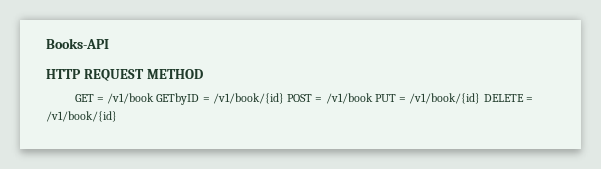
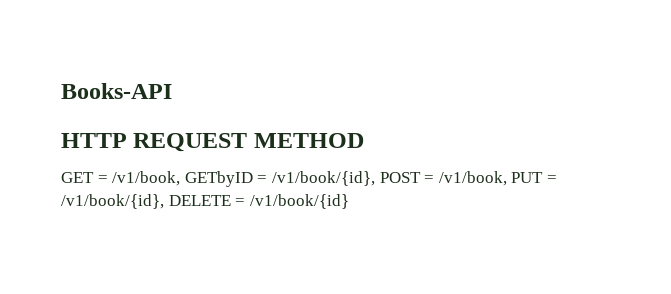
[107,93,155,104] /v1/book -> [112,171,181,186] /v1/book,
[212,93,284,104] /v1/book/{id} -> [271,171,375,186] /v1/book/{id},
[325,93,373,104] /v1/book -> [438,171,507,186] /v1/book,
[409,93,481,104] /v1/book/{id} -> [61,194,164,209] /v1/book/{id},

